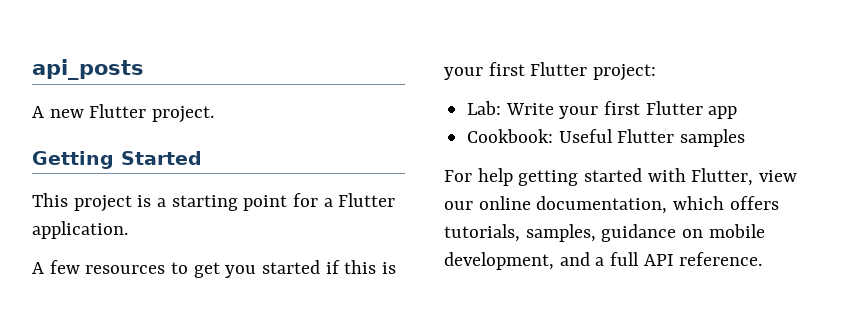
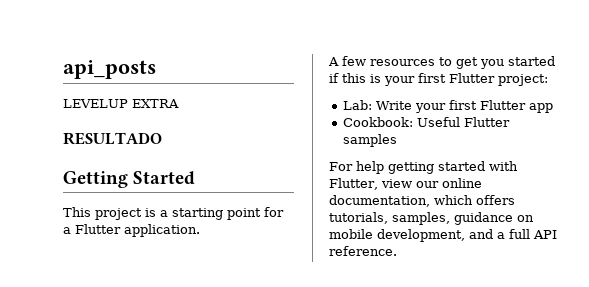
[32,104,215,123] A new Flutter project. -> [63,99,179,108] [63,132,162,145] LEVELUP EXTRA // RESULTADO

